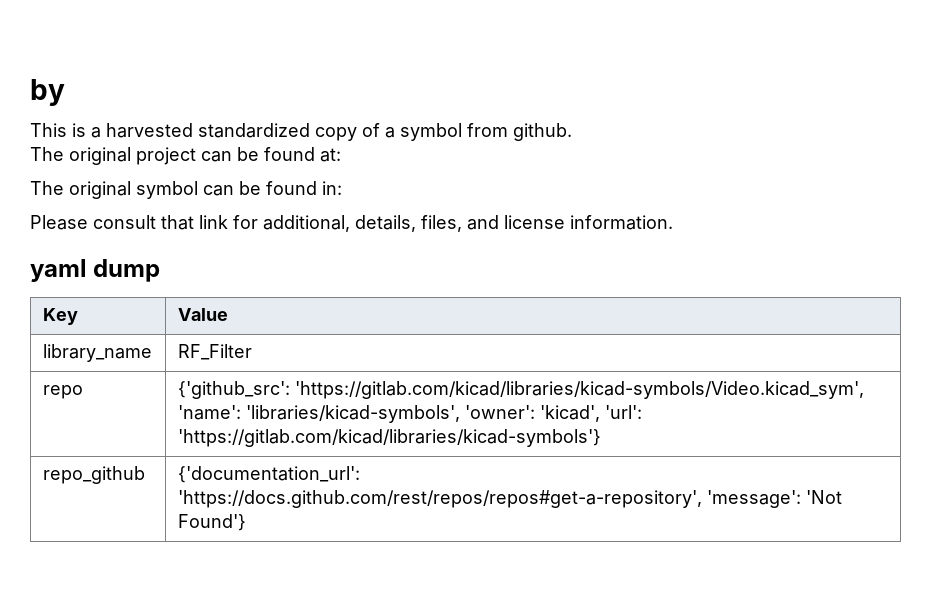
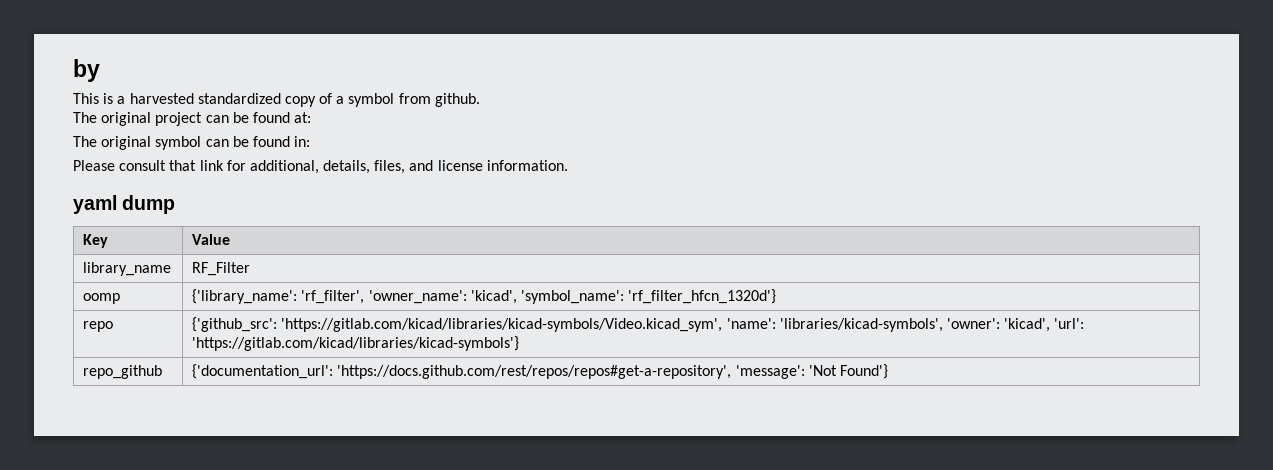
(252, 352) none -> [83,293,121,304] [192,289,777,304] // oomp | {'library_name': 'rf_filter', 'owner_name': 'kicad', 'symbol_name': 'rf_filter_hfcn_1320d'}

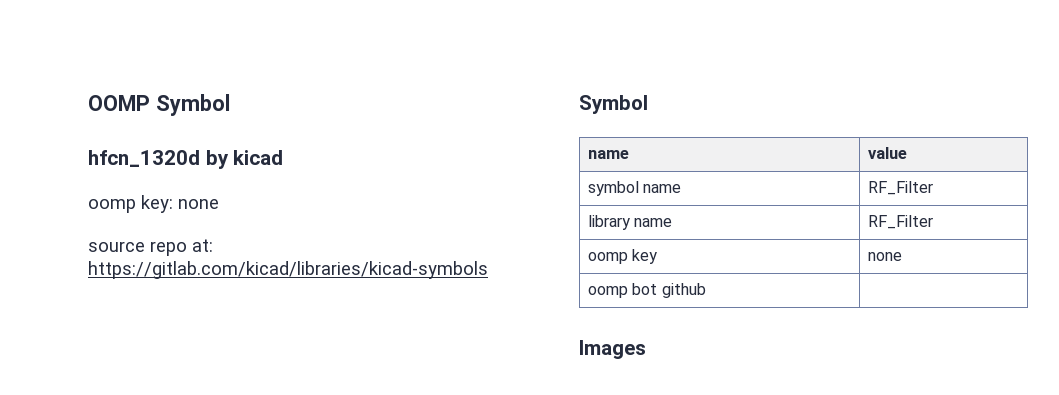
[73,59,100,82] [73,93,480,107] [73,112,312,126] [73,136,311,150] [73,160,568,174] [73,195,176,214] [83,234,109,248] [192,234,231,245] [83,262,172,276] [192,262,251,276] [83,293,121,304] [192,289,777,304] [83,321,114,332] [192,317,1085,332] [192,336,520,351] [83,365,163,379] [192,364,888,379] by // This is a harvested standardized copy of a symbol from github. // The original project can be found at: // The original symbol can be found in: // Please consult that link for additional, details, files, and license information. // yaml dump // Key | Value // library_name | RF_Filter // oomp | {'library_name': 'rf_filter', 'owner_name': 'kicad', 'symbol_name': 'rf_filter_hfcn_1320d'} // repo | {'github_src': 'https://gitlab.com/kicad/libraries/kicad-symbols/Video.kicad_sym', 'name': 'libraries/kicad-symbols', 'owner': 'kicad', 'url': 'https://gitlab.com/kicad/libraries/kicad-symbols'} // repo_github | {'documentation_url': 'https://docs.github.com/rest/repos/repos#get-a-repository', 'message': 'Not Found'} -> [88,94,230,116] [88,150,284,169] [88,195,219,213] [88,239,213,256] [88,261,488,279] [579,95,648,114] [587,150,629,159] [867,147,907,159] [587,181,682,196] [867,181,933,195] [587,215,673,230] [867,215,933,229] [587,249,658,264] [867,252,902,261] [587,283,706,298] [579,340,646,359] OOMP Symbol // hfcn_1320d by kicad // oomp key: none // source repo at: https://gitlab.com/kicad/libraries/kicad-symbols // Symbol // name | value // symbol name | RF_Filter // library name | RF_Filter // oomp key | none // oomp bot github | // Images

